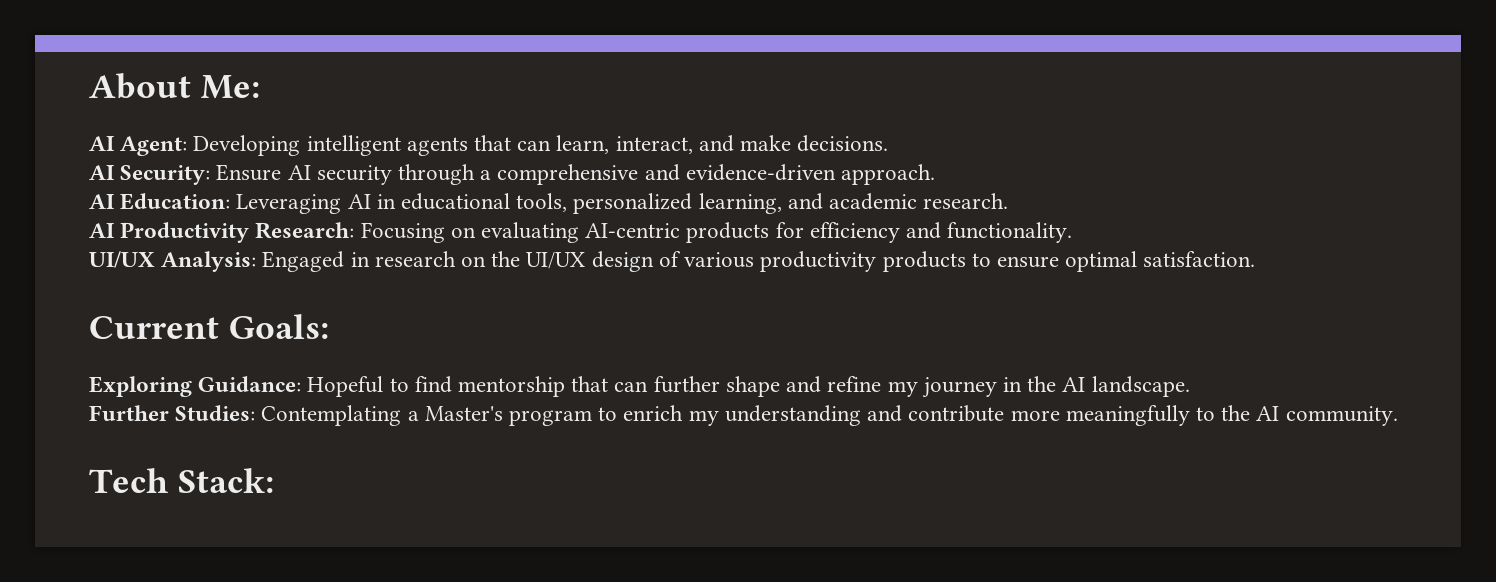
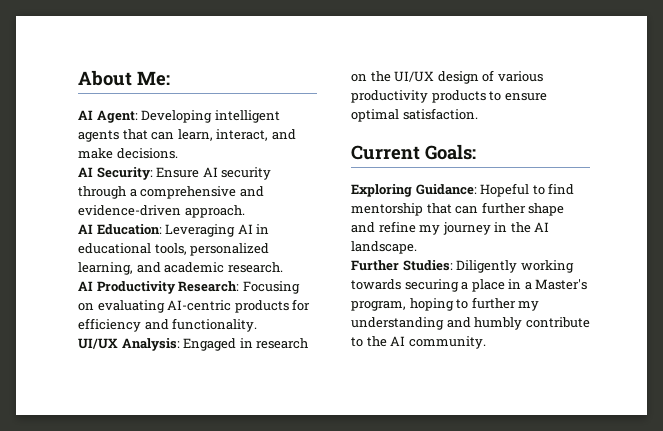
[261,405,1190,426] Contemplating a Master's program to enrich my understanding and contribute more meaningfully -> [456,260,574,273] [351,279,588,292] [351,297,540,311] [351,317,590,330] Diligently working towards securing a place in a Master's program, hoping to further my understanding and humbly contribute
[89,468,274,493] // Tech Stack: -> (486, 342) none

